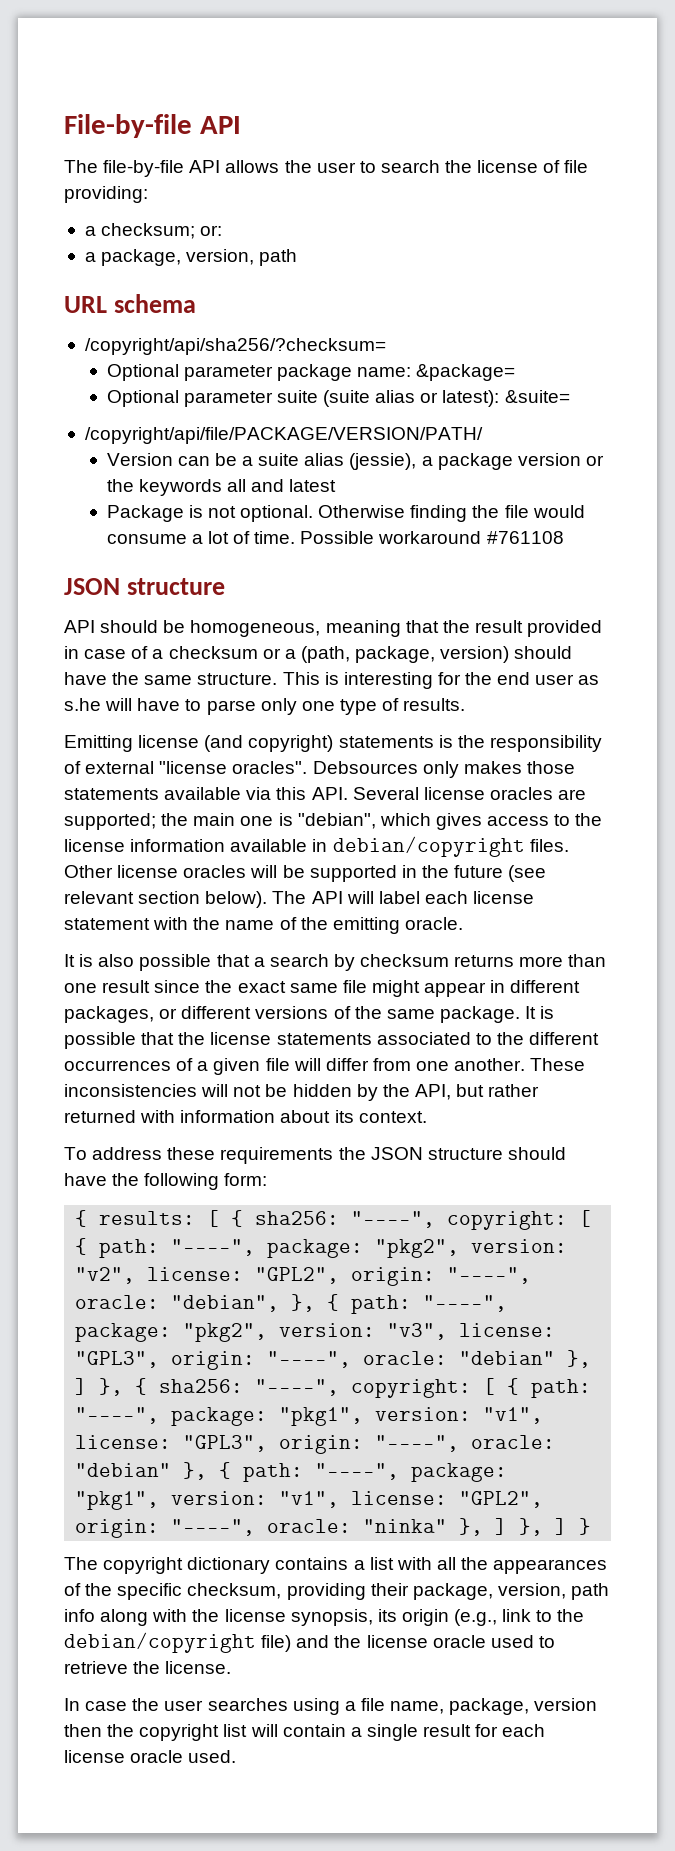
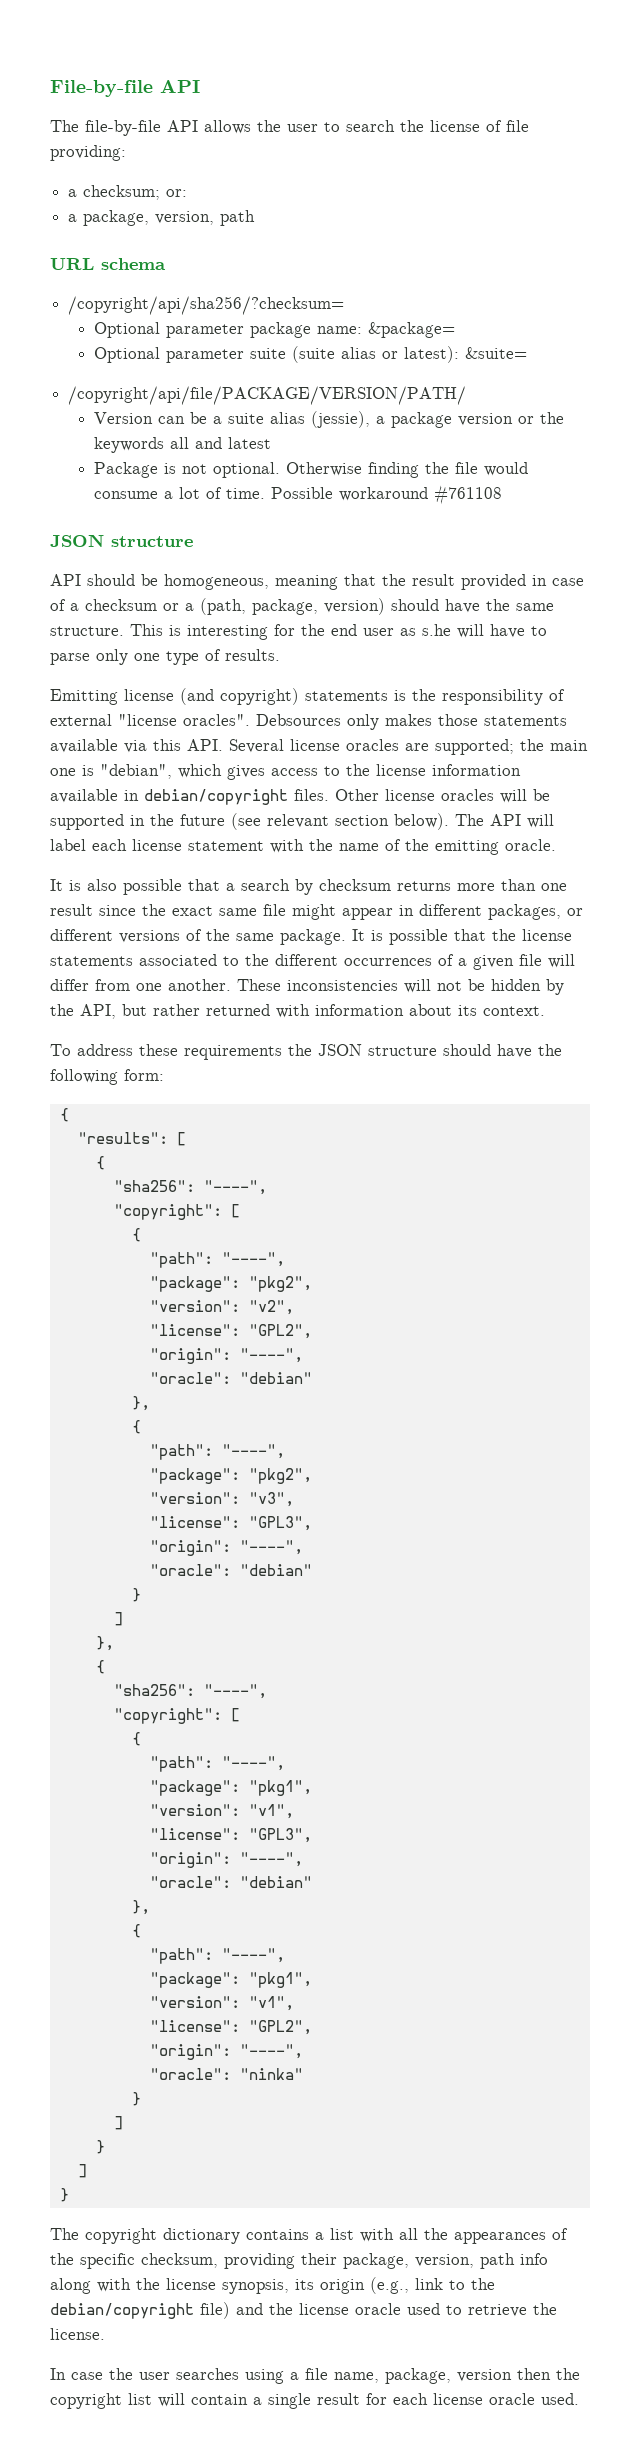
[99,1210,592,1230] [75,1238,568,1258] results: [ { sha256: "----", copyright: [ { path: "----", package: "pkg2", version: -> [77,1132,186,1146] [95,1156,105,1170] [113,1180,267,1195] [113,1204,240,1220] [131,1228,141,1242] [149,1252,285,1268] [149,1276,312,1292] [149,1300,240,1312] // "results": [ // { // "sha256": "----", // "copyright": [ // { // "path": "----", // "package": "pkg2", // "version":
[147,1267,532,1286] [75,1294,508,1314] [75,1323,376,1342] license: "GPL2", origin: "----", oracle: "debian", }, { path: "----", package: "pkg2", version: -> [149,1324,312,1339] [149,1348,303,1364] [149,1372,312,1384] [131,1396,150,1411] [131,1420,141,1434] [149,1444,285,1460] [149,1468,312,1484] [149,1492,240,1504] // "license": "GPL2", // "origin": "----", // "oracle": "debian" // }, // { // "path": "----", // "package": "pkg2", // "version":
[459,1323,556,1337] [75,1350,592,1370] [75,1378,592,1398] [75,1407,544,1426] [75,1435,556,1454] [75,1462,508,1482] [75,1491,544,1510] [75,1518,568,1538] license: "GPL3", origin: "----", oracle: "debian" }, ] }, { sha256: "----", copyright: [ { path: "----", package: "pkg1", version: "v1", license: "GPL3", origin: "----", oracle: "debian" }, { path: "----", package: "pkg1", version: "v1", license: "GPL2", origin: "----", oracle: "ninka" }, ] }, ] -> [149,1516,312,1531] [149,1540,303,1556] [149,1564,312,1576] [131,1588,141,1602] [113,1612,123,1626] [95,1636,114,1651] [95,1660,105,1674] [113,1684,267,1699] [113,1708,240,1724] [131,1732,141,1746] [149,1756,285,1772] [149,1780,312,1796] [149,1804,294,1819] [149,1828,312,1843] [149,1852,303,1868] [149,1876,312,1888] [131,1900,150,1915] [131,1924,141,1938] [149,1948,285,1964] [149,1972,312,1988] [149,1996,294,2011] [149,2020,312,2035] [149,2044,303,2060] [149,2068,303,2080] [131,2092,141,2106] [113,2116,123,2130] [95,2140,105,2154] [77,2164,87,2178] // "license": "GPL3", // "origin": "----", // "oracle": "debian" // } // ] // }, // { // "sha256": "----", // "copyright": [ // { // "path": "----", // "package": "pkg1", // "version": "v1", // "license": "GPL3", // "origin": "----", // "oracle": "debian" // }, // { // "path": "----", // "package": "pkg1", // "version": "v1", // "license": "GPL2", // "origin": "----", // "oracle": "ninka" // } // ] // } // ] //

